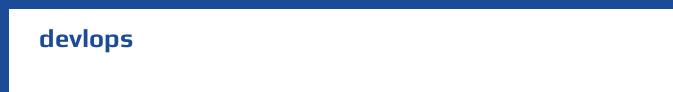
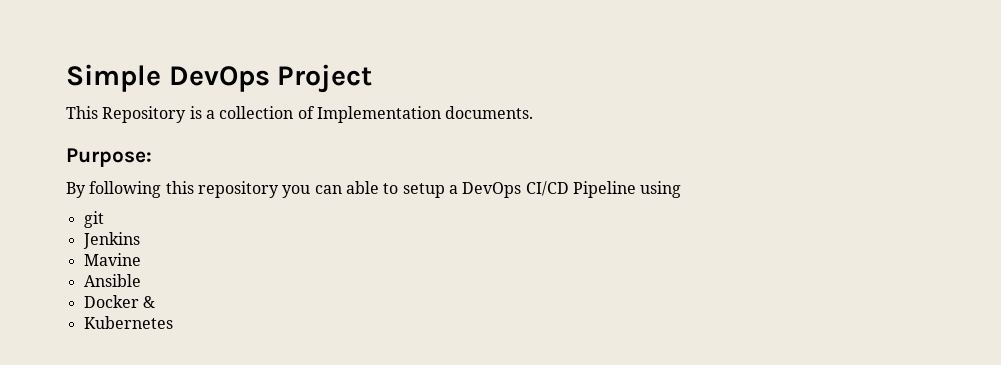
[39,29,133,53] devlops -> [66,64,373,93] [66,106,534,123] [66,148,152,167] [66,181,682,198] [83,211,104,228] [82,232,140,249] [83,253,141,266] [83,274,141,287] [83,295,155,308] [83,316,173,329] Simple DevOps Project // This Repository is a collection of Implementation documents. // Purpose: // By following this repository you can able to setup a DevOps CI/CD Pipeline using // git // Jenkins // Mavine // Ansible // Docker & // Kubernetes

